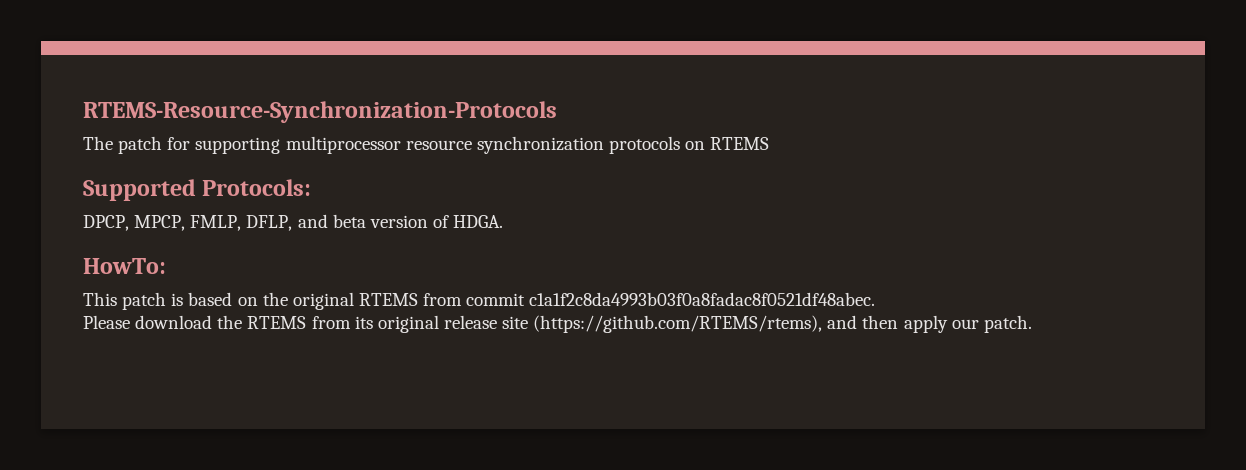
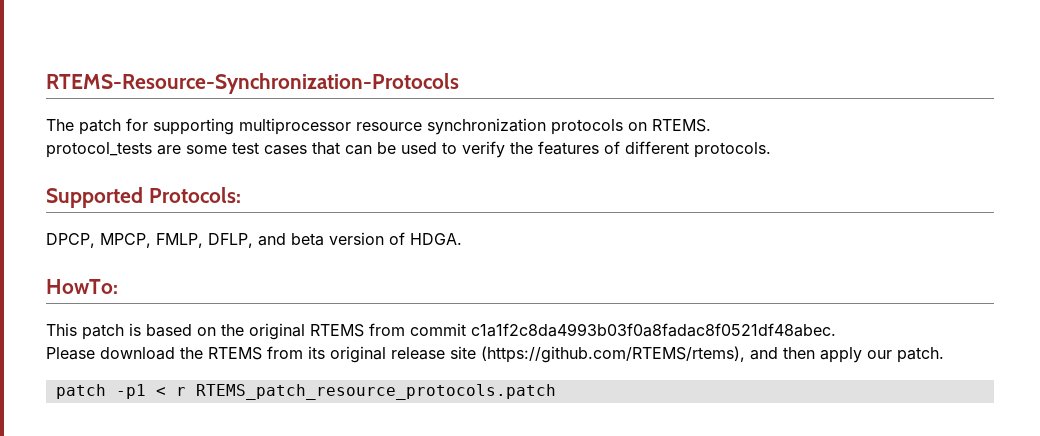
[710,137,770,150] RTEMS -> [652,119,711,132] [46,141,771,158] RTEMS. // protocol_tests are some test cases that can be used to verify the features of different protocols.
(1032, 324) none -> [55,384,556,400] // patch -p1 < r RTEMS_patch_resource_protocols.patch

